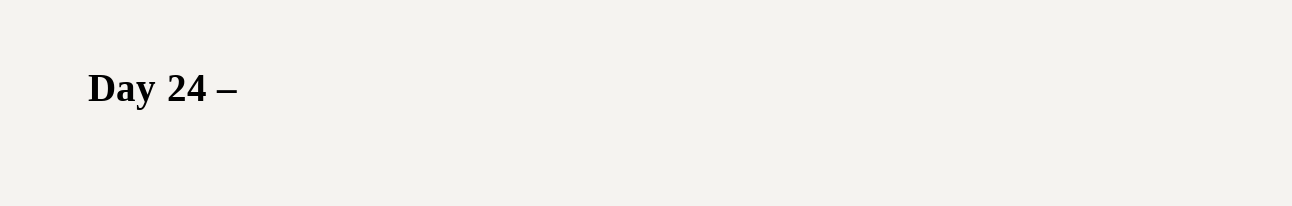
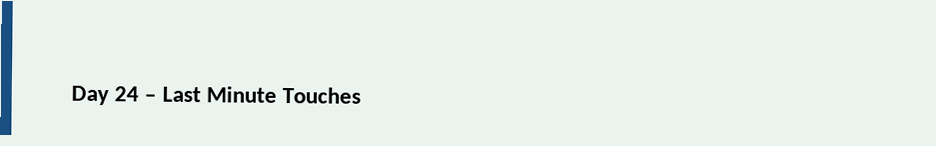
(238, 95) none -> [161,86,362,104] Last Minute Touches

